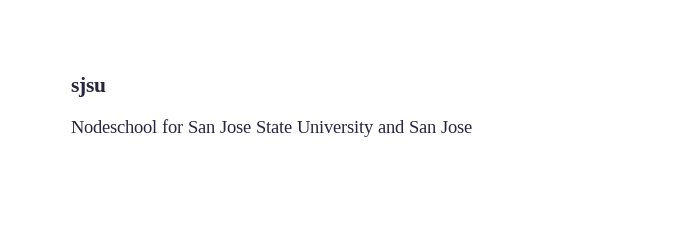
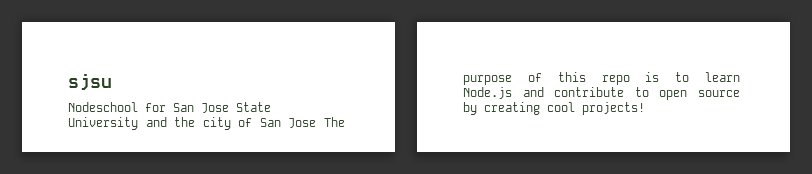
[409,121,472,133] San Jose -> [174,117,346,130] [463,72,740,85] [463,87,740,100] [463,102,645,115] the city of San Jose The purpose of this repo is to learn Node.js and contribute to open source by creating cool projects!

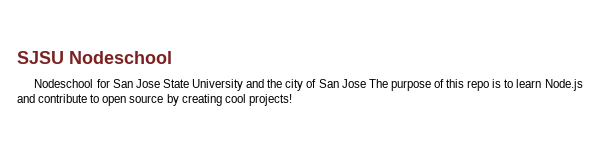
[68,73,112,91] sjsu -> [17,51,172,64] SJSU Nodeschool

